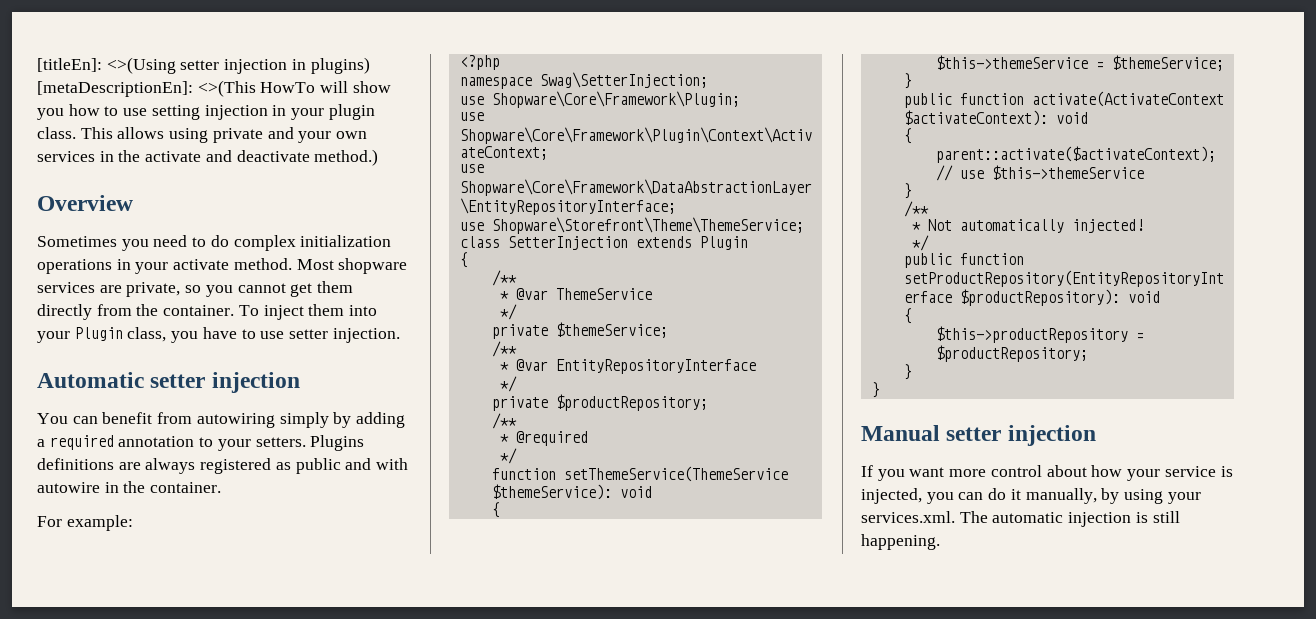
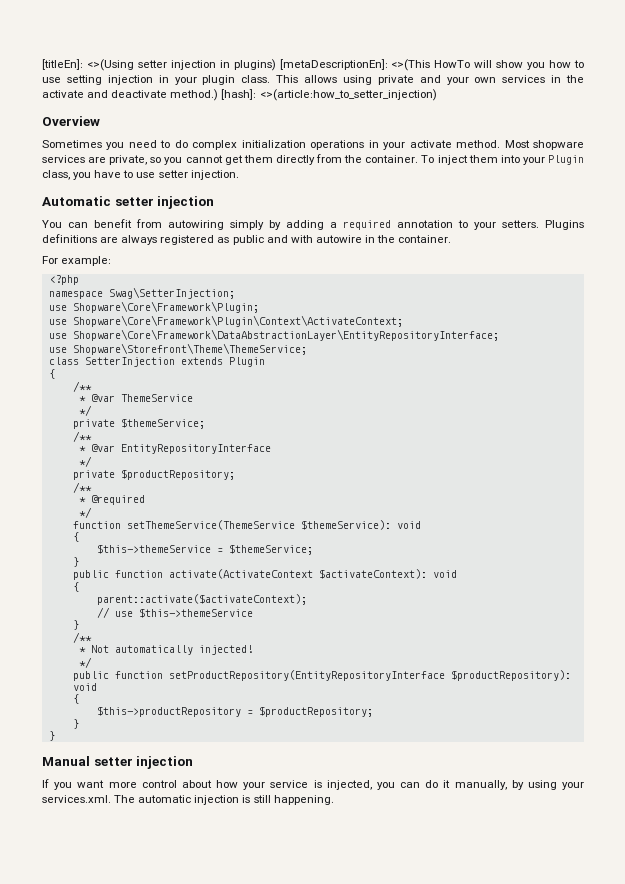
(379, 157) none -> [221,89,437,101] [hash]: <>(article:how_to_setter_injection)

